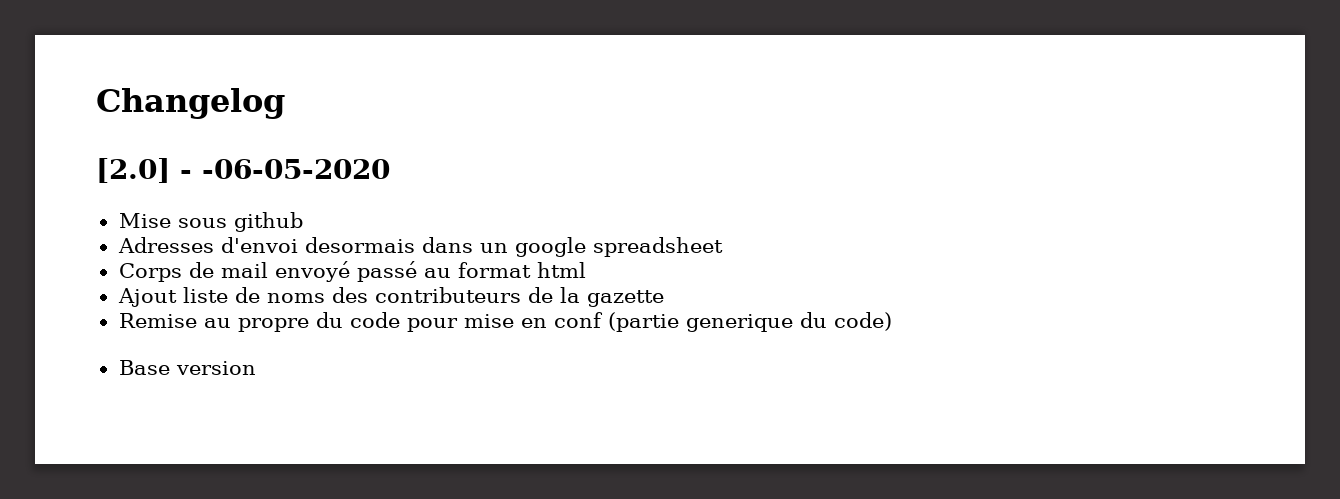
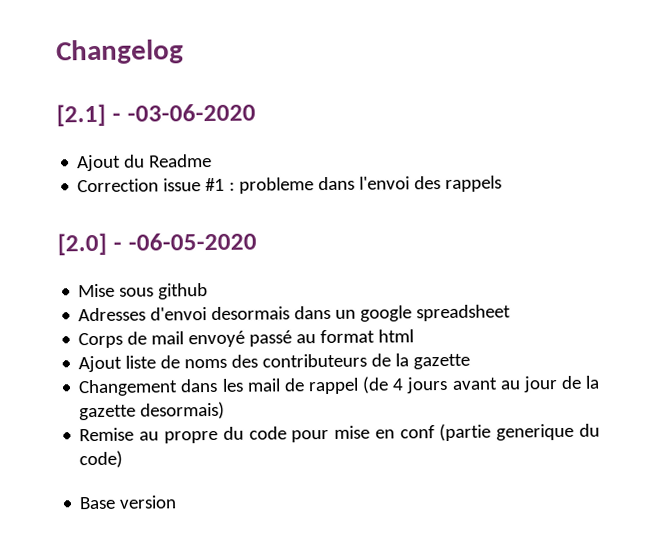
(285, 103) none -> [56,103,256,127] [77,153,213,172] [77,175,503,194] // [2.1] - -03-06-2020 // Ajout du Readme // Correction issue #1 : probleme dans l'envoi des rappels
(664, 298) none -> [78,375,601,397] [79,401,226,421] // Changement dans les mail de rappel (de 4 jours avant au jour de la gazette desormais)

